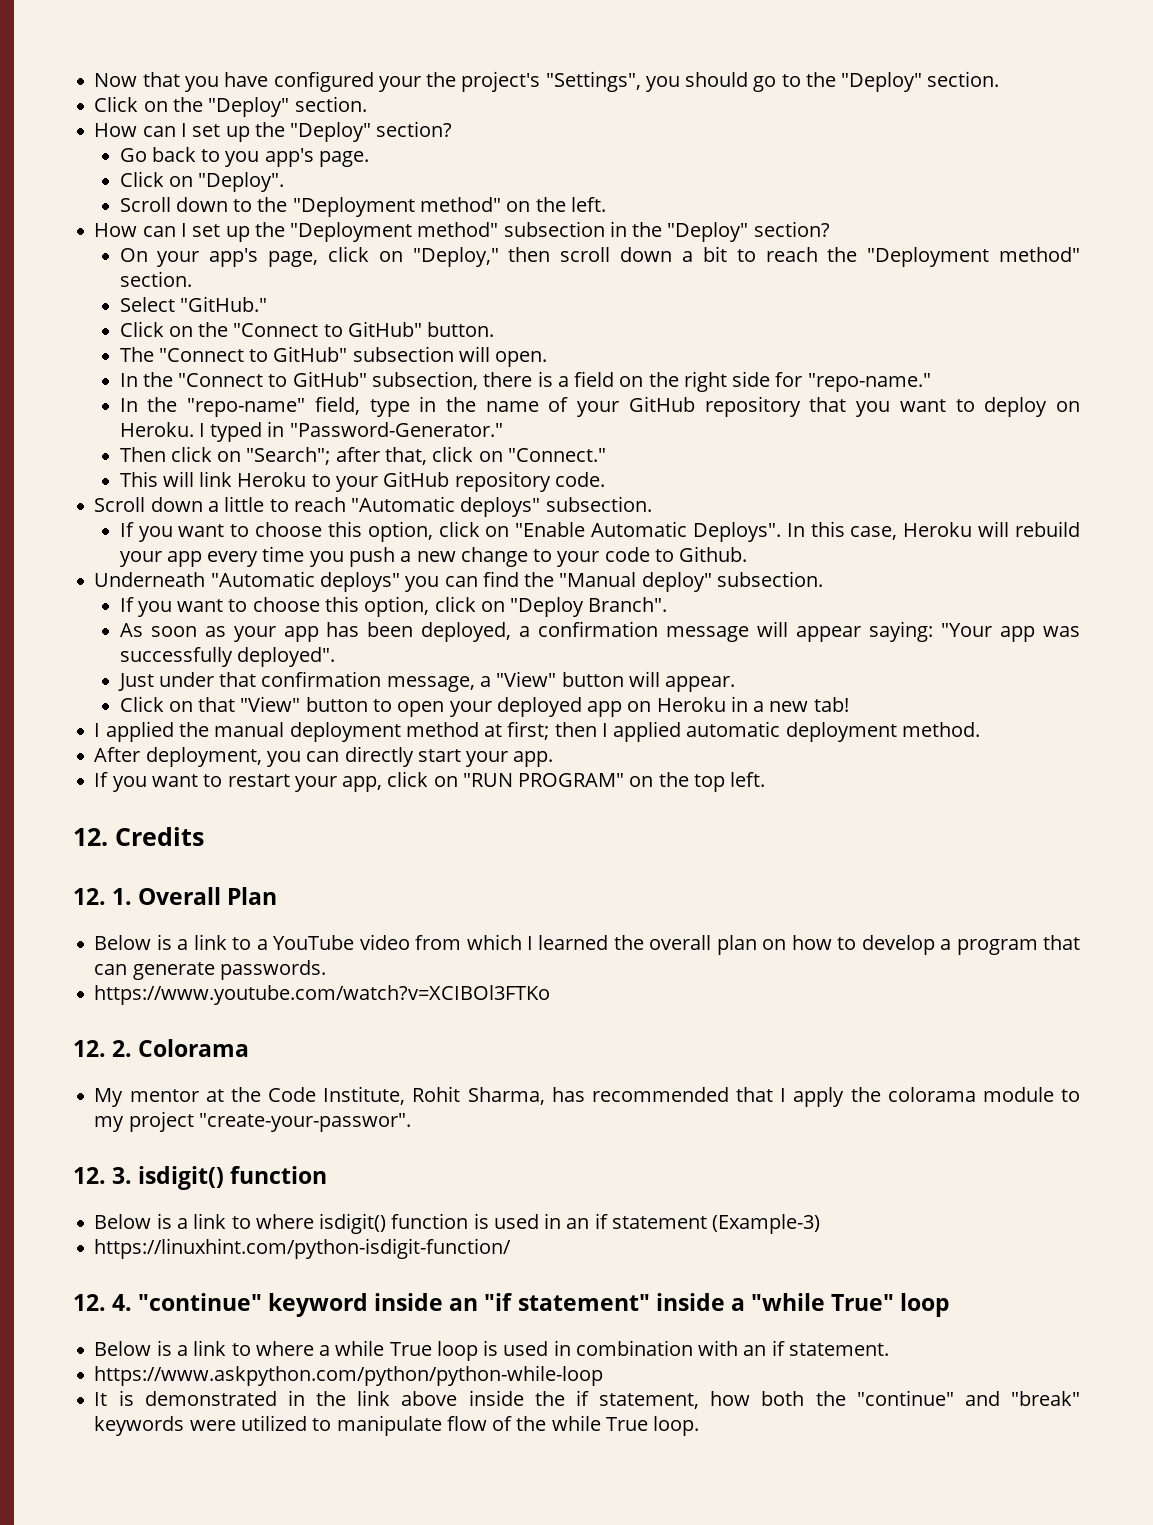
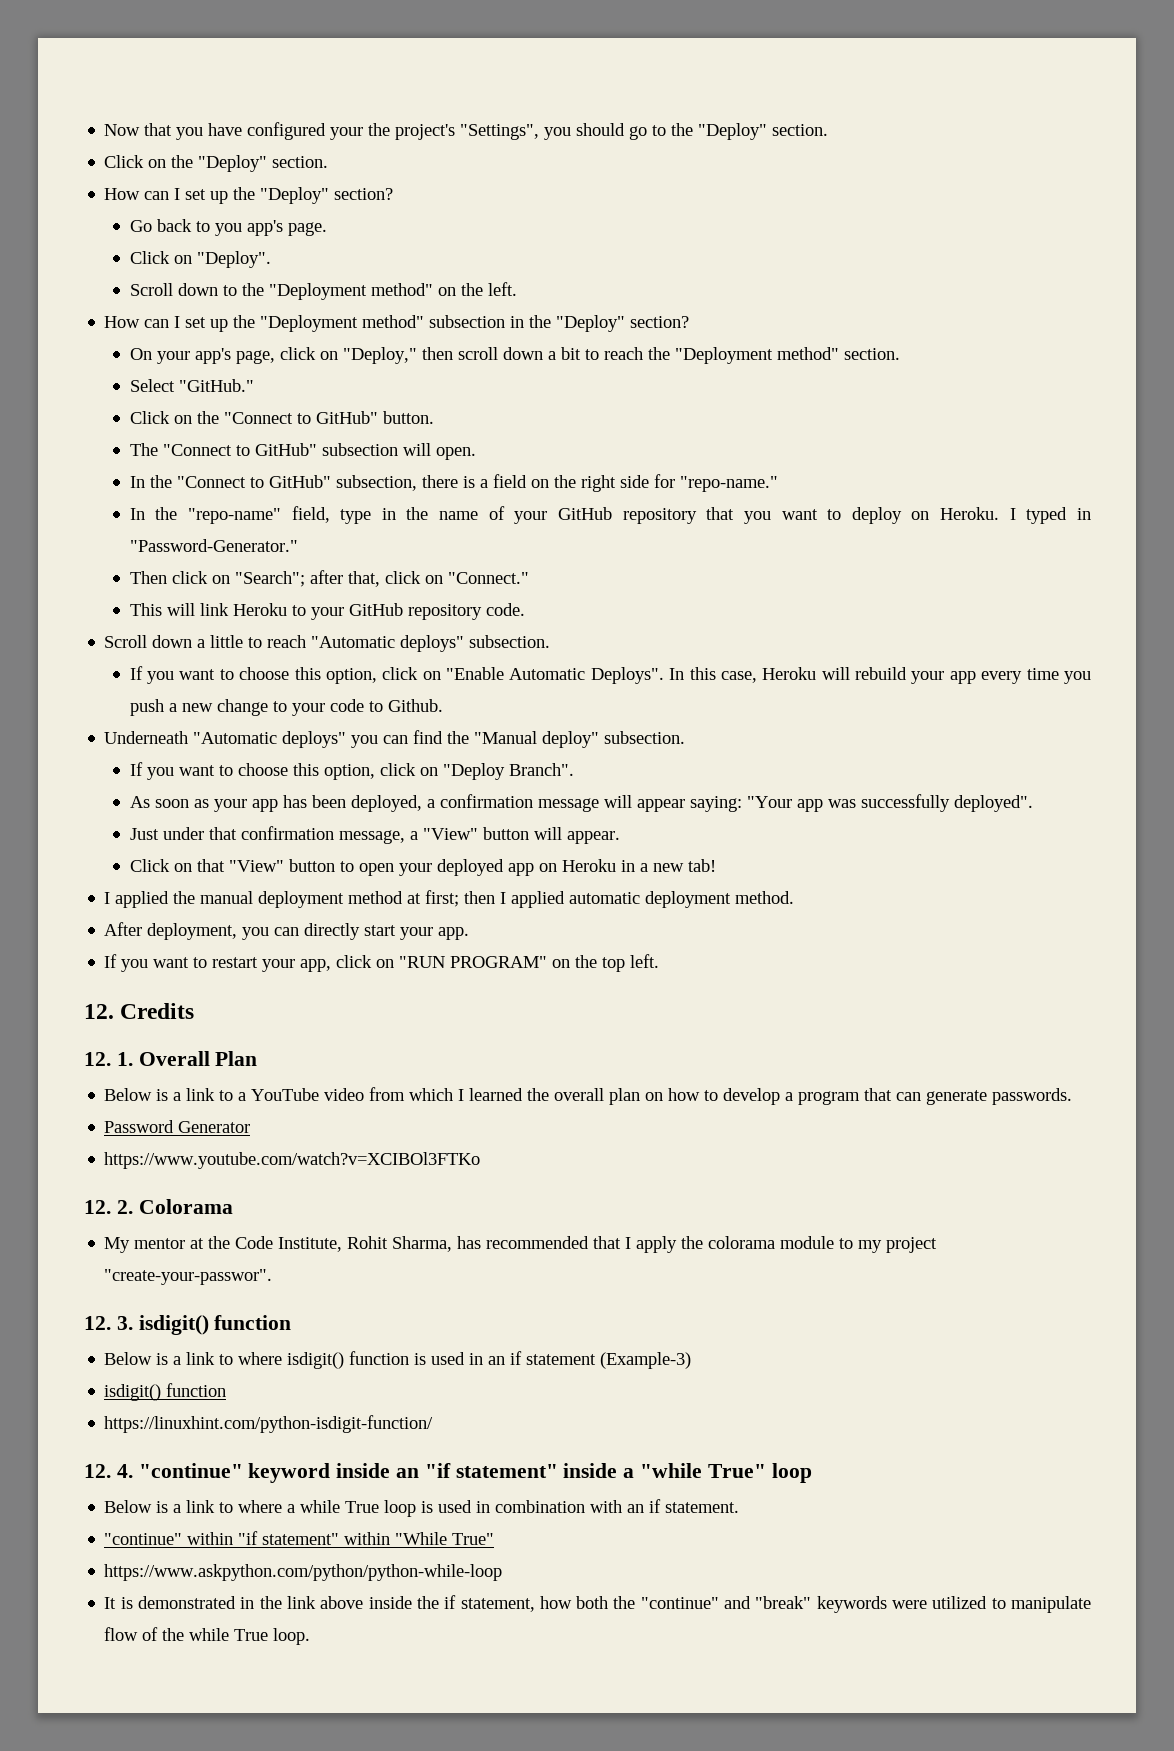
(326, 970) none -> [104,1120,251,1133] // Password Generator
(821, 1224) none -> [104,1383,227,1401] // isdigit() function
(889, 1349) none -> [104,1531,495,1545] // "continue" within "if statement" within "While True"

